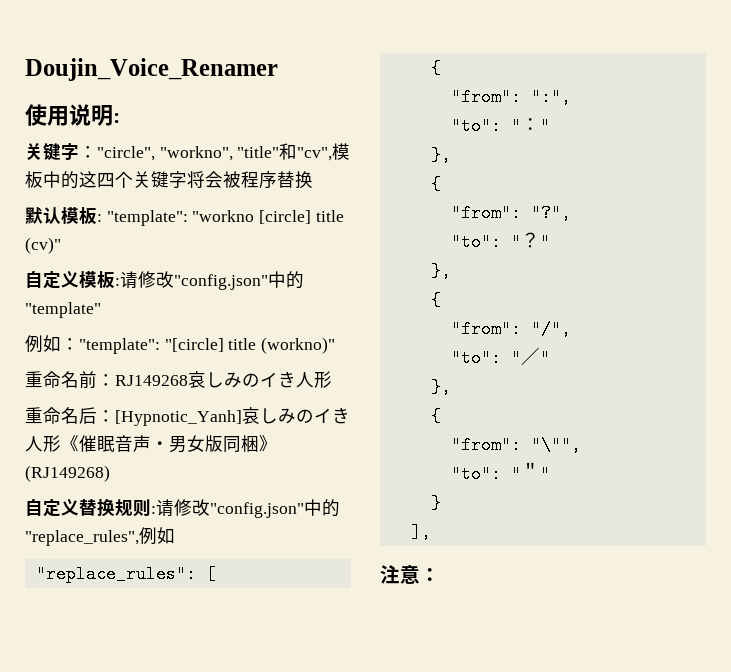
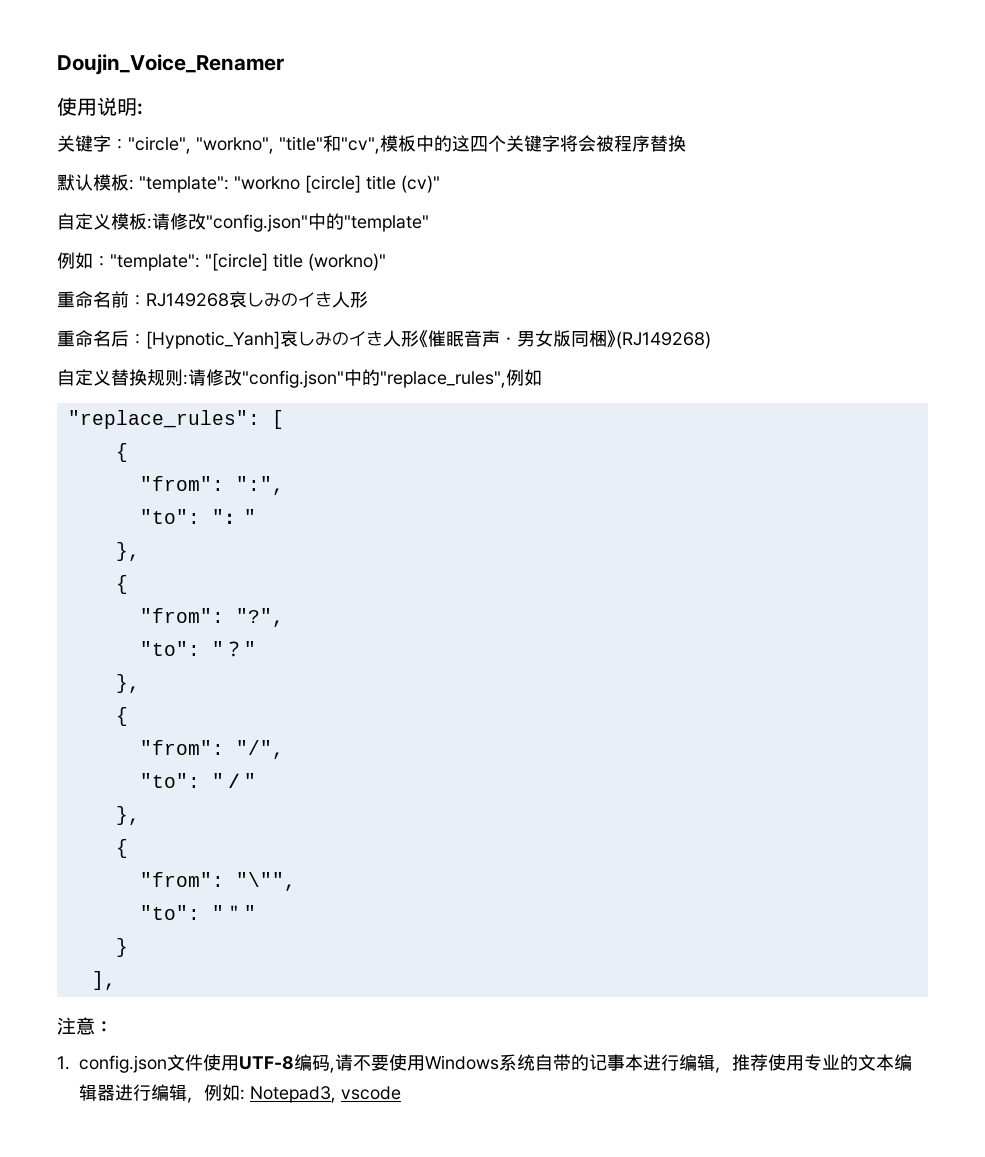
(440, 575) none -> [57,1054,912,1073] [79,1084,401,1103] // 1. config.json文件使用UTF-8编码,请不要使用Windows系统自带的记事本进行编辑，推荐使用专业的文本编辑器进行编辑，例如: Notepad3, vscode

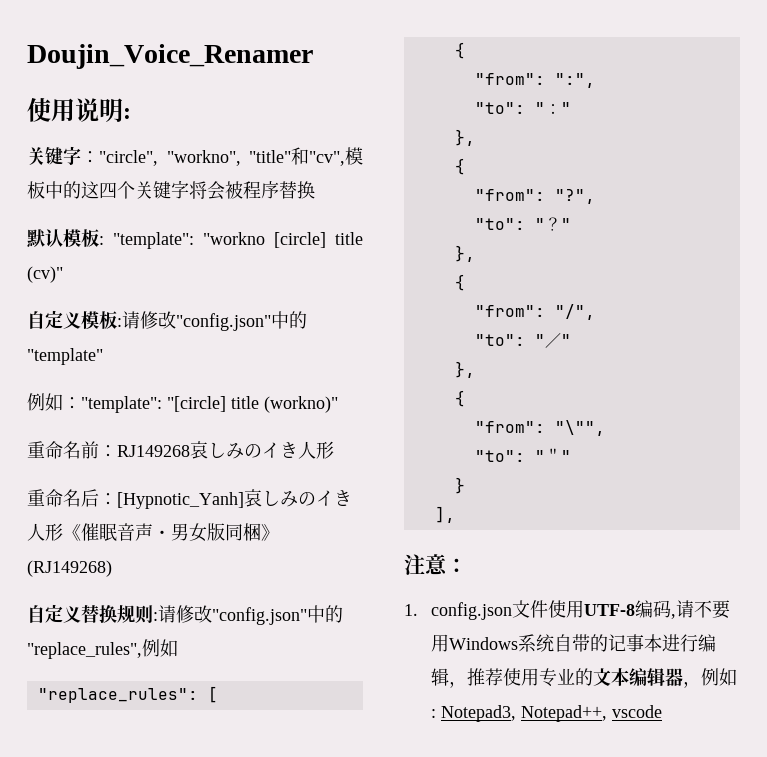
[389,1054,407,1071] 使 -> (731, 609) none
[115,1084,187,1101] 进行编辑 -> (684, 677) none
(336, 1094) none -> [521,705,608,722] Notepad++,

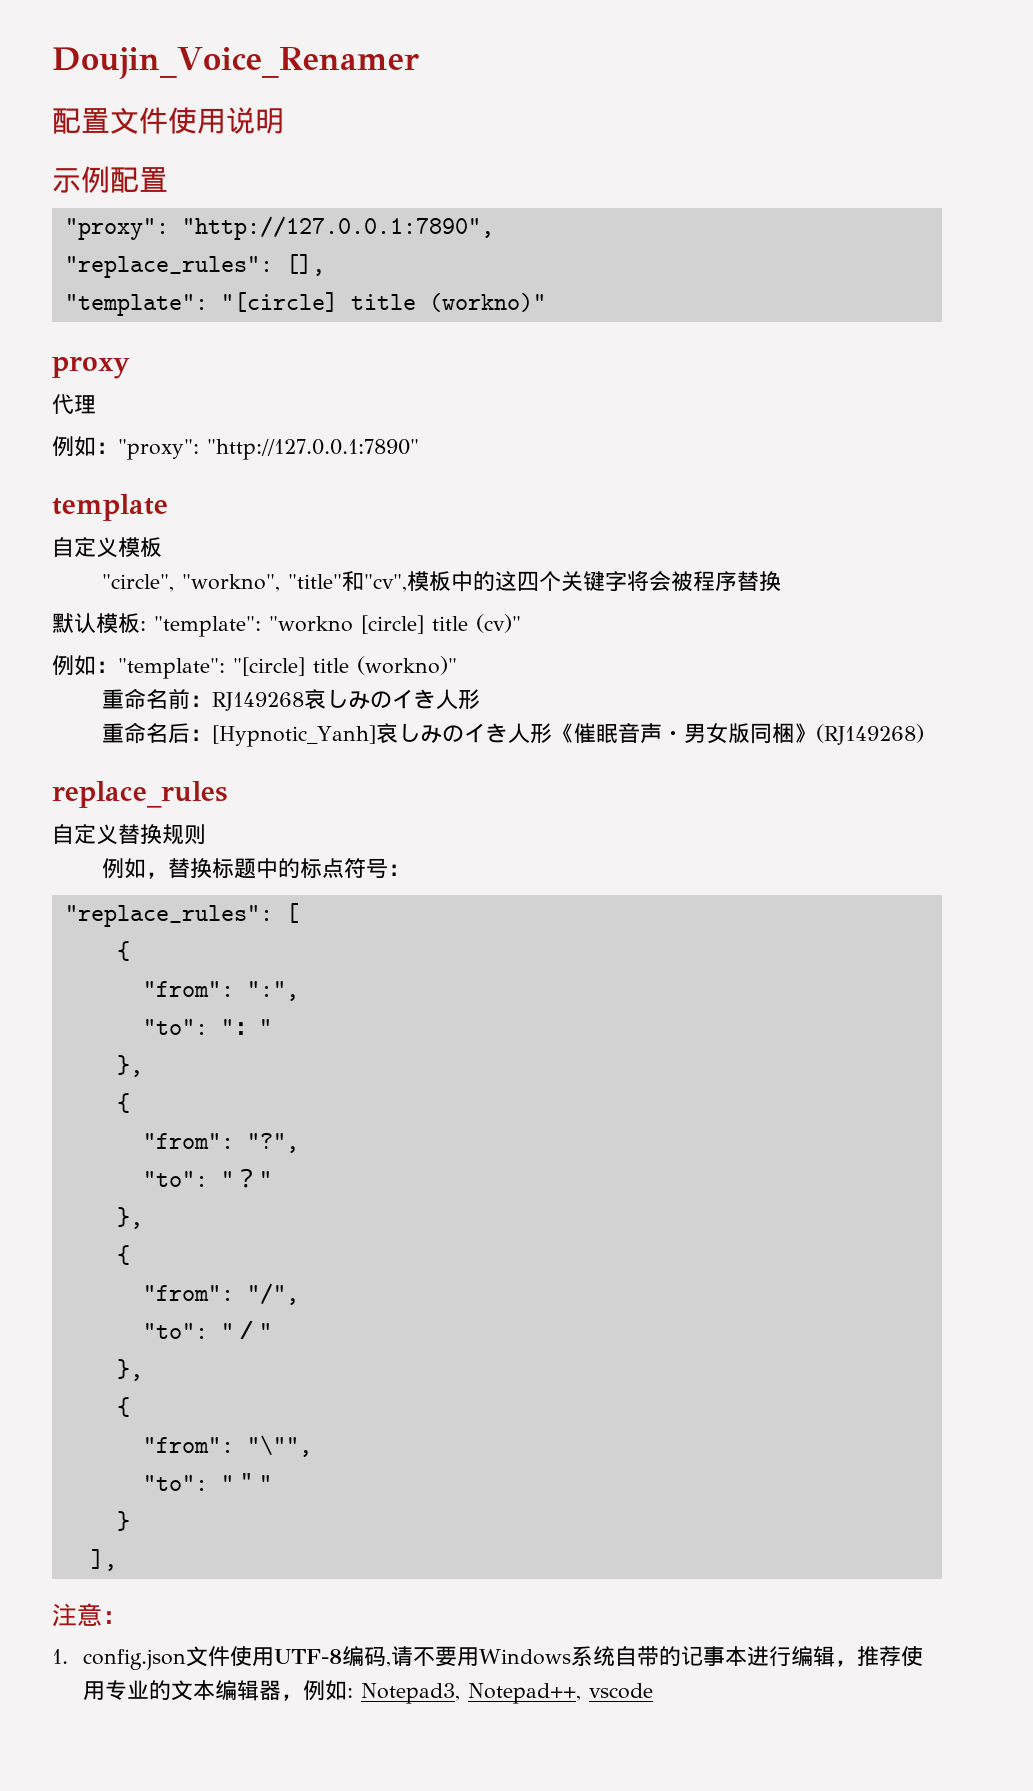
(313, 56) none -> [52,107,168,134] 配置文件
[123,108,131,119] [27,146,99,166] : // 关键字： -> [52,166,168,193] [64,216,494,240] [64,254,325,278] [64,292,546,316] [52,356,130,379] [52,394,96,414] [52,436,419,460] [52,494,168,521] [52,537,162,558] // 示例配置 // "proxy": "http://127.0.0.1:7890", // "replace_rules": [], // "template": "[circle] title (workno)" // proxy // 代理 // 例如："proxy": "http://127.0.0.1:7890" // template // 自定义模板 //
[27,310,307,331] [27,348,103,365] // 自定义模板:请修改"config.json"中的"template" -> (521, 623) none
(112, 568) none -> [52,781,227,808] // replace_rules
[153,605,343,625] [27,639,178,659] :请修改"config.json"中的"replace_rules",例如 -> [102,858,411,879] // 例如，替换标题中的标点符号：

